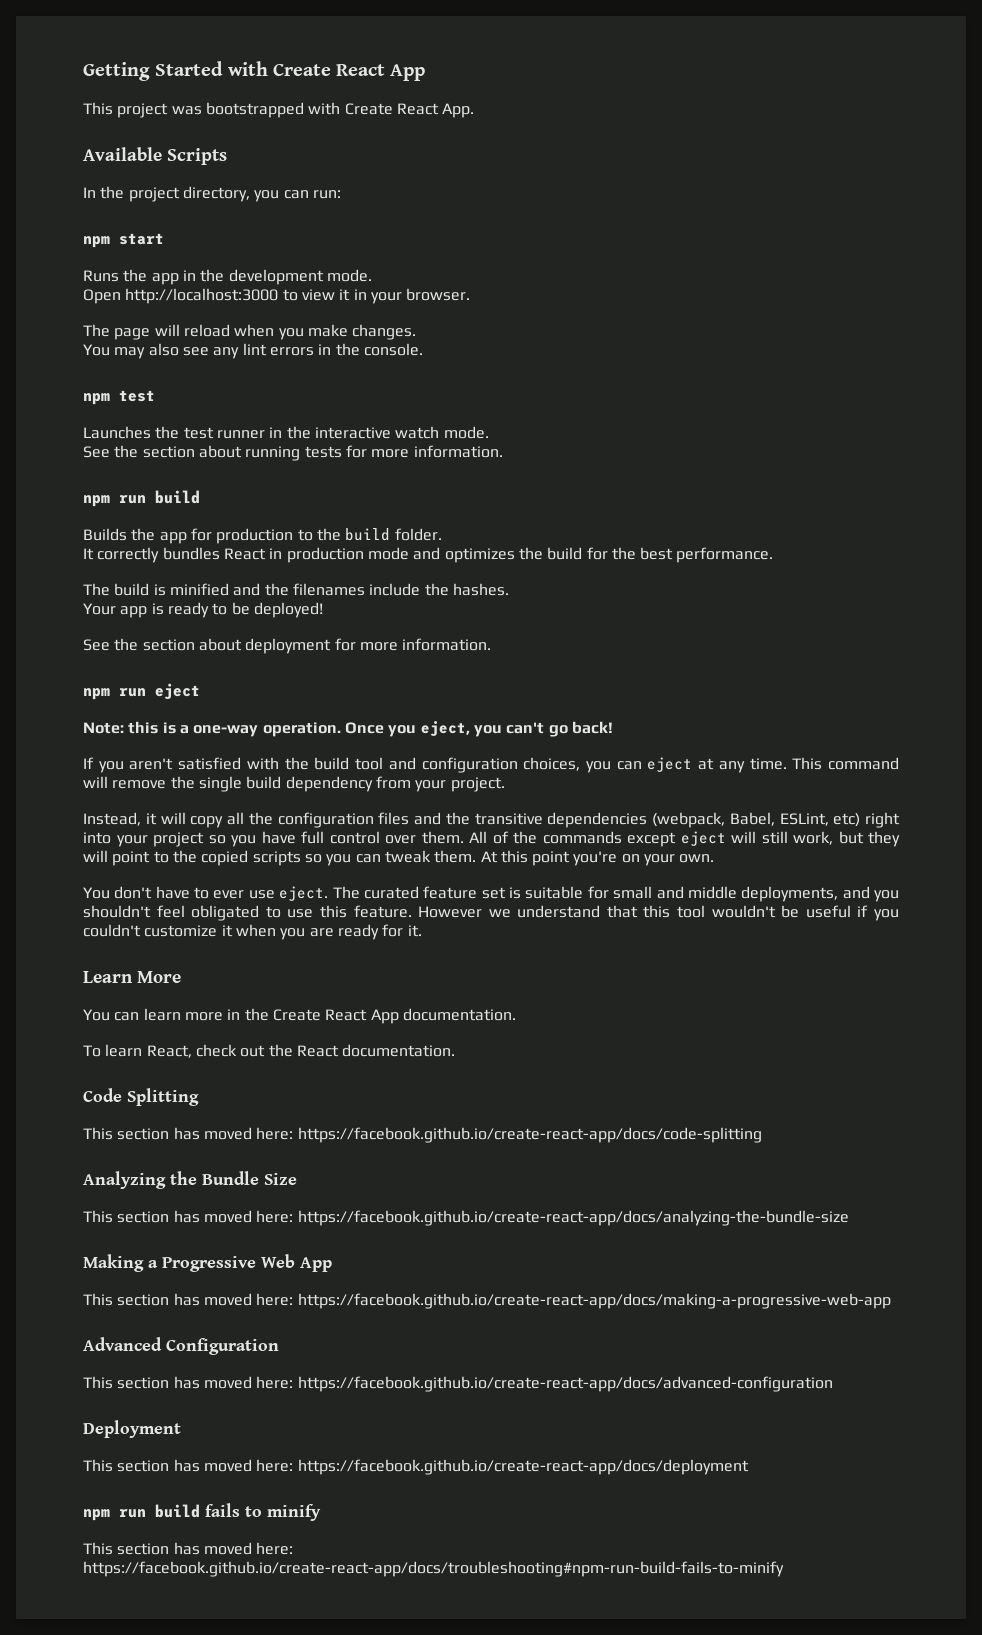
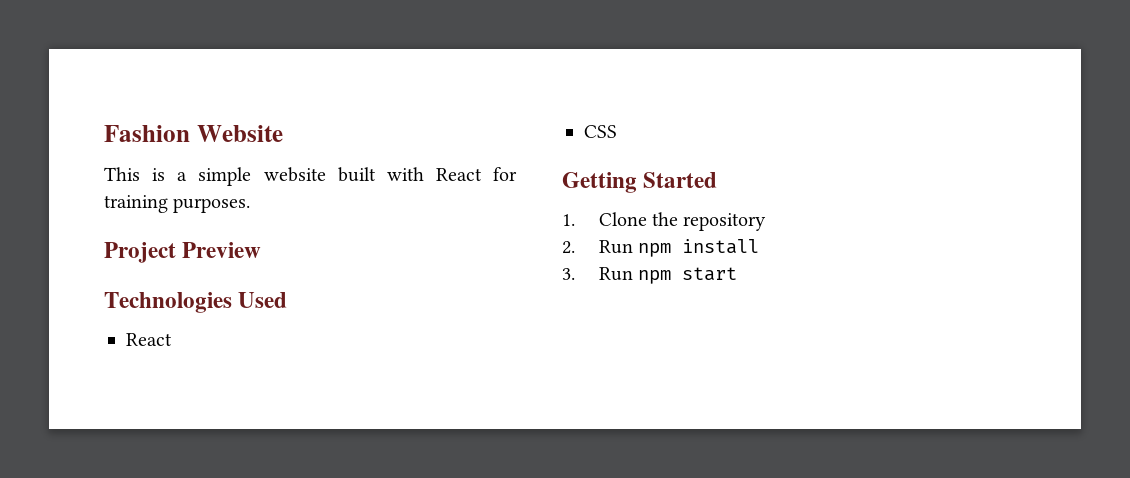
[83,61,426,81] [83,102,475,118] [83,147,227,165] [83,186,341,202] [83,233,164,248] [83,269,372,285] [83,288,471,304] [83,324,417,340] [83,343,423,359] [83,390,155,405] [83,426,489,439] [83,445,503,461] [83,490,200,507] [83,528,442,544] [83,547,774,563] [83,583,509,596] [83,602,323,618] [83,638,492,654] [83,683,200,700] [83,721,613,737] [83,757,899,773] [83,776,505,792] [83,812,900,828] [83,831,900,847] [83,850,715,866] [83,886,899,902] [83,905,900,921] [83,924,422,940] [83,971,181,983] [83,1008,516,1024] [83,1044,456,1058] [83,1088,199,1106] [83,1127,762,1143] [83,1171,297,1189] [83,1210,849,1226] [83,1254,332,1272] [83,1293,891,1309] [83,1337,279,1355] [83,1376,833,1392] [83,1420,181,1438] [83,1459,749,1475] [83,1503,321,1521] [83,1542,294,1555] [83,1561,784,1577] Getting Started with Create React App // This project was bootstrapped with Create React App. // Available Scripts // In the project directory, you can run: // npm start // Runs the app in the development mode. // Open http://localhost:3000 to view it in your browser. // The page will reload when you make changes. // You may also see any lint errors in the console. // npm test // Launches the test runner in the interactive watch mode. // See the section about running tests for more information. // npm run build // Builds the app for production to the build folder. // It correctly bundles React in production mode and optimizes the build for the best performance. // The build is minified and the filenames include the hashes. // Your app is ready to be deployed! // See the section about deployment for more information. // npm run eject // Note: this is a one-way operation. Once you eject, you can't go back! // If you aren't satisfied with the build tool and configuration choices, you can eject at any time. This command will remove the single build dependency from your project. // Instead, it will copy all the configuration files and the transitive dependencies (webpack, Babel, ESLint, etc) right into your project so you have full control over them. All of the commands except eject will still work, but they will point to the copied scripts so you can tweak them. At this point you're on your own. // You don't have to ever use eject. The curated feature set is suitable for small and middle deployments, and you shouldn't feel obligated to use this feature. However we understand that this tool wouldn't be useful if you couldn't customize it when you are ready for it. // Learn More // You can learn more in the Create React App documentation. // To learn React, check out the React documentation. // Code Splitting // This section has moved here: https://facebook.github.io/create-react-app/docs/code-splitting // Analyzing the Bundle Size // This section has moved here: https://facebook.github.io/create-react-app/docs/analyzing-the-bundle-size // Making a Progressive Web App // This section has moved here: https://facebook.github.io/create-react-app/docs/making-a-progressive-web-app // Advanced Configuration // This section has moved here: https://facebook.github.io/create-react-app/docs/advanced-configuration // Deployment // This section has moved here: https://facebook.github.io/create-react-app/docs/deployment // npm run build fails to minify // This section has moved here: https://facebook.github.io/create-react-app/docs/troubleshooting#npm-run-build-fails-to-minify -> [104,125,283,142] [104,167,517,186] [104,195,251,213] [104,242,262,263] [104,292,288,313] [126,333,172,346] [584,125,617,138] [562,172,718,193] [562,212,767,231] [562,239,760,257] [562,267,738,284] Fashion Website // This is a simple website built with React for training purposes. // Project Preview // Technologies Used // React // CSS // Getting Started // 1. Clone the repository // 2. Run npm install // 3. Run npm start

